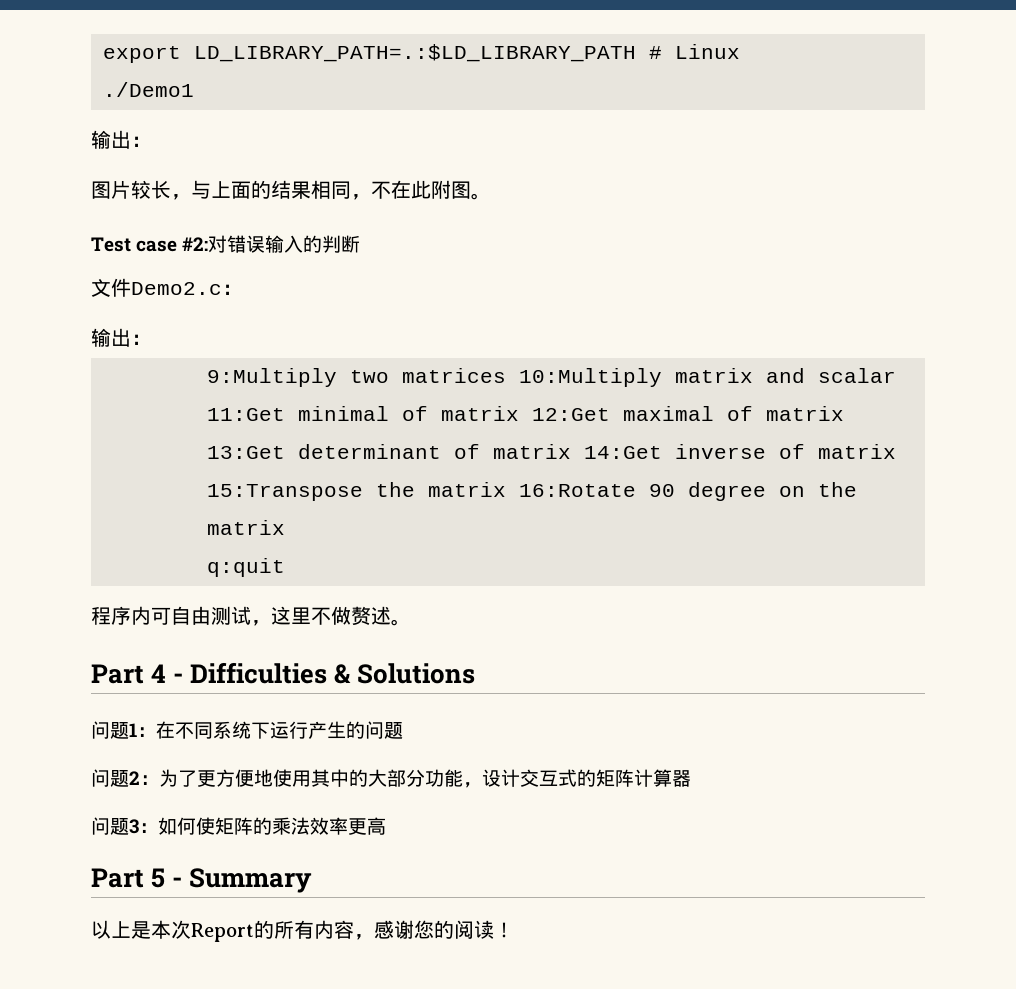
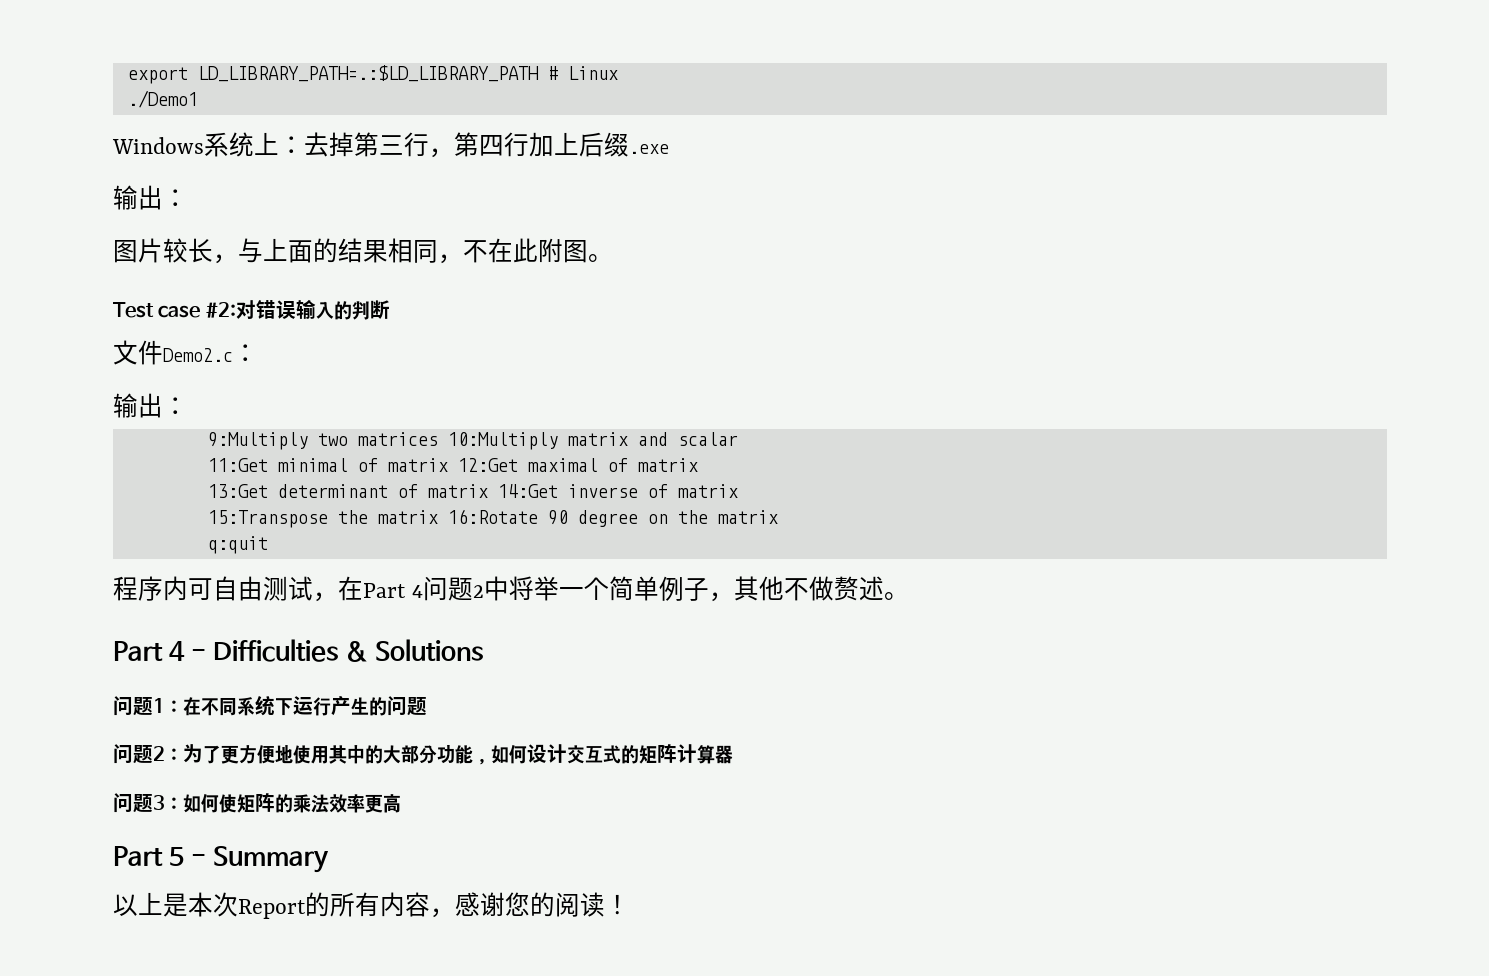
(194, 89) none -> [112,132,669,158] // Windows系统上：去掉第三行，第四行加上后缀.exe
[271,606,311,625] 这里 -> [338,576,784,602] 在Part 4问题2中将举一个简单例子，其他
(482, 785) none -> [491,744,527,764] 如何

